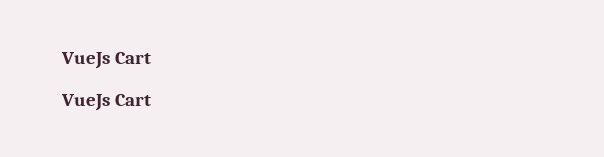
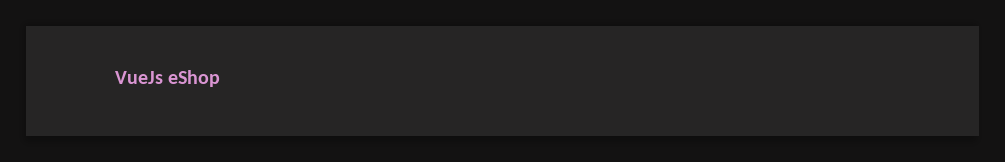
[61,52,151,69] [61,94,151,111] VueJs Cart // VueJs Cart -> [115,70,221,87] VueJs eShop

